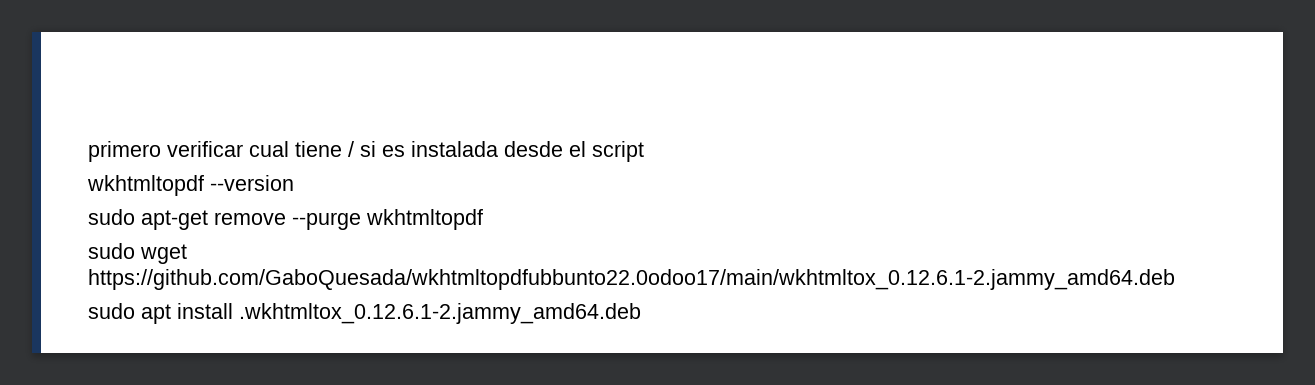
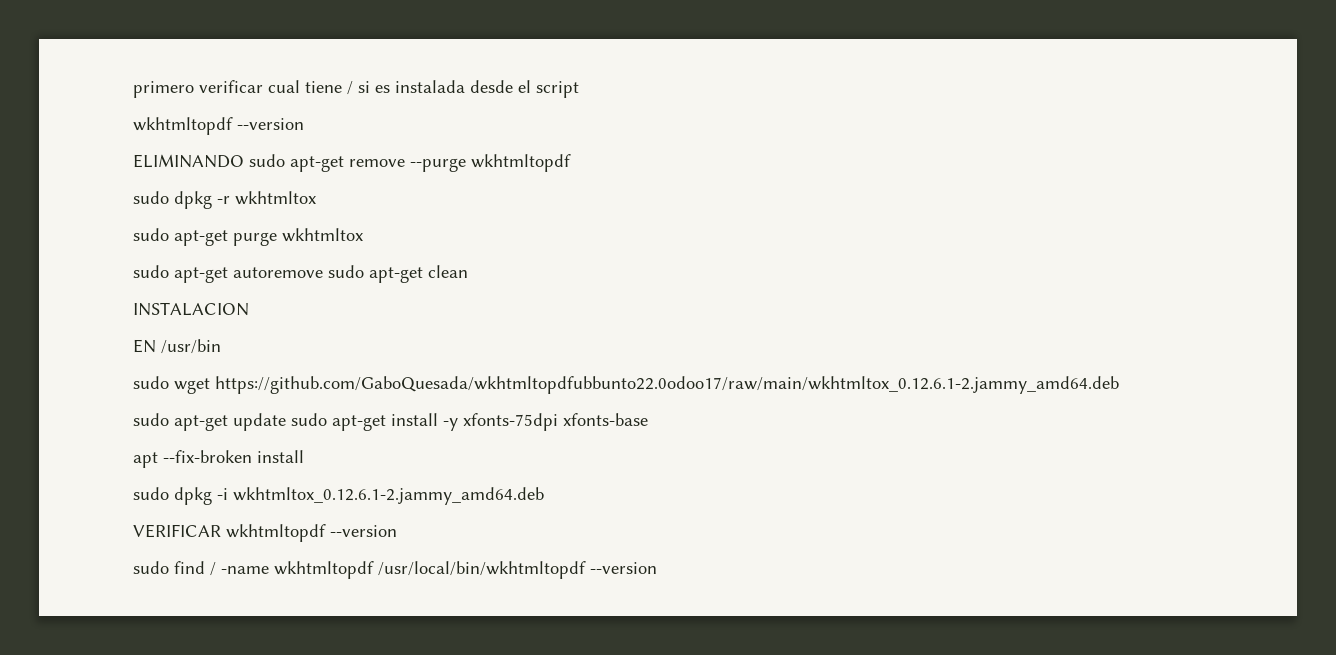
(294, 183) none -> [133,154,244,168] ELIMINANDO
[140,244,187,264] [88,269,1175,290] [88,303,641,324] wget https://github.com/GaboQuesada/wkhtmltopdfubbunto22.0odoo17/main/wkhtmltox_0.12.6.1-2.jammy_amd64.deb // sudo apt install .wkhtmltox_0.12.6.1-2.jammy_amd64.deb -> [174,191,316,209] [133,228,363,246] [133,265,468,283] [133,302,249,316] [133,339,221,354] [133,376,1119,394] [133,413,648,431] [133,450,304,468] [133,487,544,505] [133,524,397,542] [133,561,657,579] dpkg -r wkhtmltox // sudo apt-get purge wkhtmltox // sudo apt-get autoremove sudo apt-get clean // INSTALACION // EN /usr/bin // sudo wget https://github.com/GaboQuesada/wkhtmltopdfubbunto22.0odoo17/raw/main/wkhtmltox_0.12.6.1-2.jammy_amd64.deb // sudo apt-get update sudo apt-get install -y xfonts-75dpi xfonts-base // apt --fix-broken install // sudo dpkg -i wkhtmltox_0.12.6.1-2.jammy_amd64.deb // VERIFICAR wkhtmltopdf --version // sudo find / -name wkhtmltopdf /usr/local/bin/wkhtmltopdf --version

